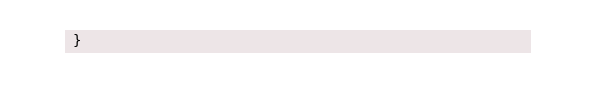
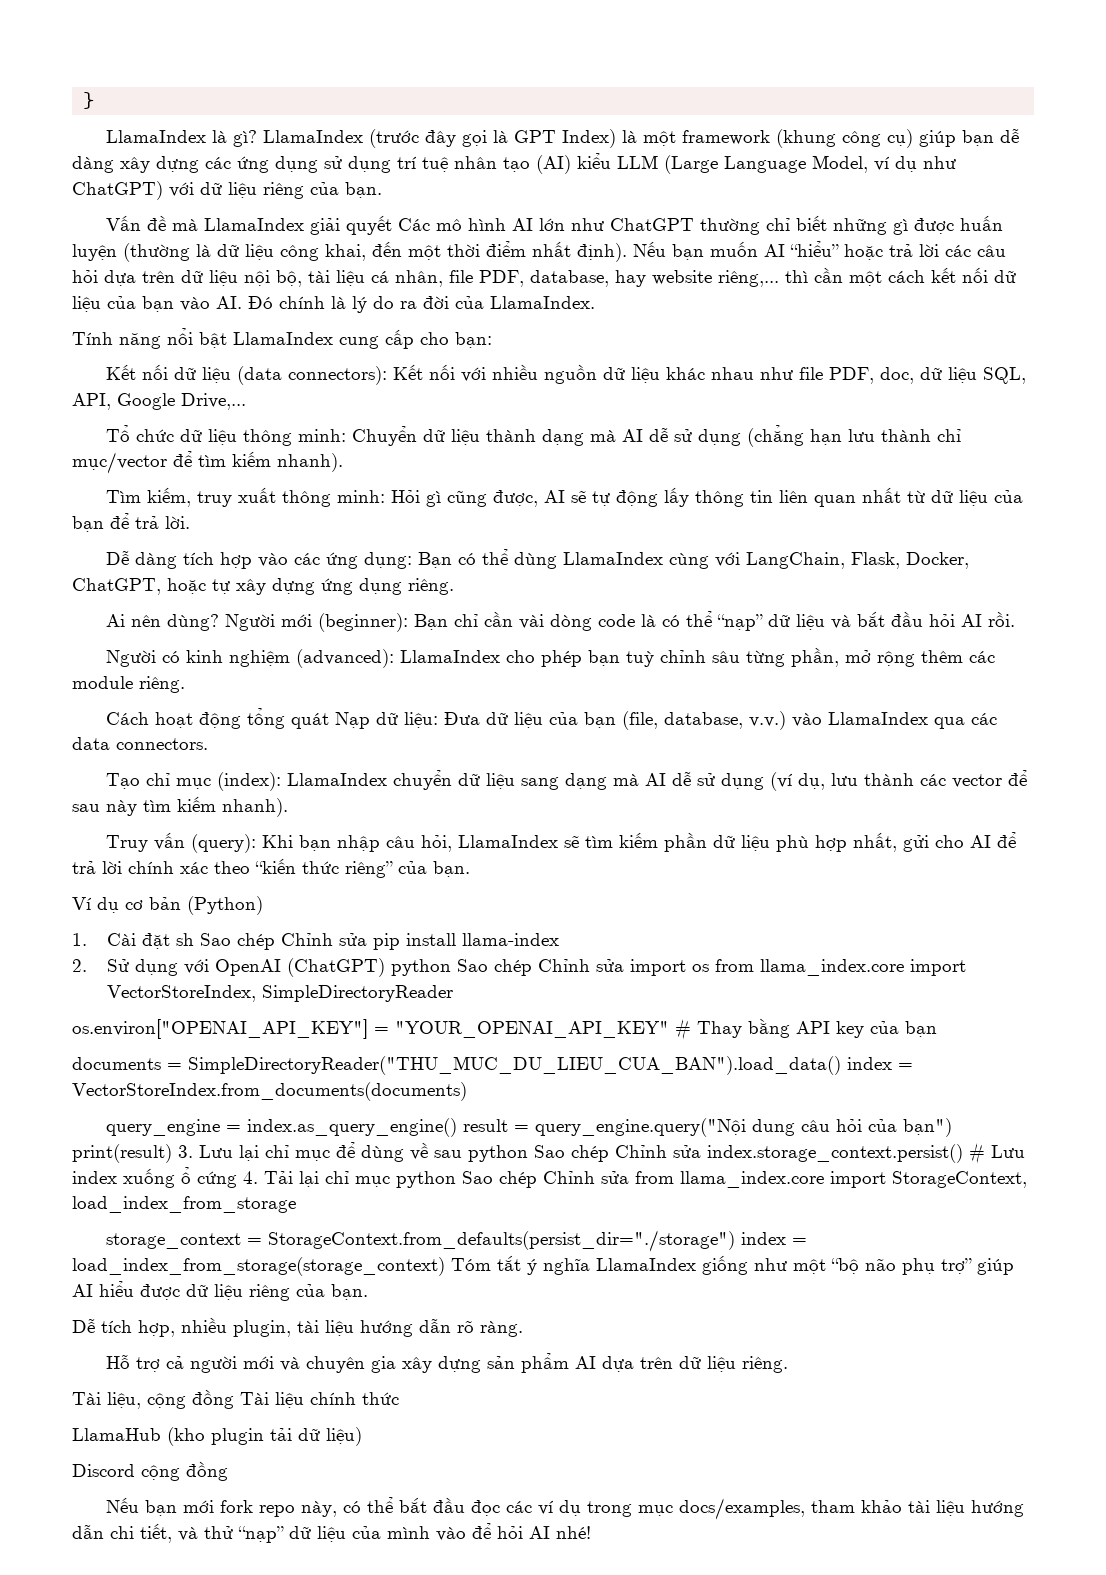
(82, 40) none -> [106,129,1020,148] [72,153,956,174] [72,181,382,200] [106,215,1004,235] [72,241,1006,262] [72,267,1016,287] [72,296,595,313] [72,328,492,349] [106,364,1027,385] [72,393,246,410] [106,425,962,447] [72,451,343,474] [106,487,1024,507] [72,513,190,532] [106,549,970,569] [72,578,454,595] [106,611,1016,632] [106,647,996,668] [72,676,185,693] [106,708,998,730] [72,737,208,750] [106,770,1028,791] [72,796,288,817] [106,832,1017,853] [72,858,470,878] [72,896,263,915] [72,933,560,950] [72,958,967,977] [107,985,454,1002] [72,1018,937,1040] [72,1056,913,1075] [72,1082,467,1101] [106,1118,953,1137] [72,1142,1025,1164] [72,1167,1027,1188] [72,1196,296,1213] [106,1230,808,1252] [72,1255,1014,1276] [72,1281,368,1301] [72,1317,523,1337] [106,1353,789,1373] [72,1389,399,1409] [72,1427,362,1446] [72,1461,228,1481] [106,1497,1025,1520] [72,1523,591,1543] // LlamaIndex là gì? LlamaIndex (trước đây gọi là GPT Index) là một framework (khung công cụ) giúp bạn dễ dàng xây dựng các ứng dụng sử dụng trí tuệ nhân tạo (AI) kiểu LLM (Large Language Model, ví dụ như ChatGPT) với dữ liệu riêng của bạn. // Vấn đề mà LlamaIndex giải quyết Các mô hình AI lớn như ChatGPT thường chỉ biết những gì được huấn luyện (thường là dữ liệu công khai, đến một thời điểm nhất định). Nếu bạn muốn AI “hiểu” hoặc trả lời các câu hỏi dựa trên dữ liệu nội bộ, tài liệu cá nhân, file PDF, database, hay website riêng,... thì cần một cách kết nối dữ liệu của bạn vào AI. Đó chính là lý do ra đời của LlamaIndex. // Tính năng nổi bật LlamaIndex cung cấp cho bạn: // Kết nối dữ liệu (data connectors): Kết nối với nhiều nguồn dữ liệu khác nhau như file PDF, doc, dữ liệu SQL, API, Google Drive,... // Tổ chức dữ liệu thông minh: Chuyển dữ liệu thành dạng mà AI dễ sử dụng (chẳng hạn lưu thành chỉ mục/vector để tìm kiếm nhanh). // Tìm kiếm, truy xuất thông minh: Hỏi gì cũng được, AI sẽ tự động lấy thông tin liên quan nhất từ dữ liệu của bạn để trả lời. // Dễ dàng tích hợp vào các ứng dụng: Bạn có thể dùng LlamaIndex cùng với LangChain, Flask, Docker, ChatGPT, hoặc tự xây dựng ứng dụng riêng. // Ai nên dùng? Người mới (beginner): Bạn chỉ cần vài dòng code là có thể “nạp” dữ liệu và bắt đầu hỏi AI rồi. // Người có kinh nghiệm (advanced): LlamaIndex cho phép bạn tuỳ chỉnh sâu từng phần, mở rộng thêm các module riêng. // Cách hoạt động tổng quát Nạp dữ liệu: Đưa dữ liệu của bạn (file, database, v.v.) vào LlamaIndex qua các data connectors. // Tạo chỉ mục (index): LlamaIndex chuyển dữ liệu sang dạng mà AI dễ sử dụng (ví dụ, lưu thành các vector để sau này tìm kiếm nhanh). // Truy vấn (query): Khi bạn nhập câu hỏi, LlamaIndex sẽ tìm kiếm phần dữ liệu phù hợp nhất, gửi cho AI để trả lời chính xác theo “kiến thức riêng” của bạn. // Ví dụ cơ bản (Python) // 1. Cài đặt sh Sao chép Chỉnh sửa pip install llama-index // 2. Sử dụng với OpenAI (ChatGPT) python Sao chép Chỉnh sửa import os from llama_index.core import VectorStoreIndex, SimpleDirectoryReader // os.environ["OPENAI_API_KEY"] = "YOUR_OPENAI_API_KEY" # Thay bằng API key của bạn // documents = SimpleDirectoryReader("THU_MUC_DU_LIEU_CUA_BAN").load_data() index = VectorStoreIndex.from_documents(documents) // query_engine = index.as_query_engine() result = query_engine.query("Nội dung câu hỏi của bạn") print(result) 3. Lưu lại chỉ mục để dùng về sau python Sao chép Chỉnh sửa index.storage_context.persist() # Lưu index xuống ổ cứng 4. Tải lại chỉ mục python Sao chép Chỉnh sửa from llama_index.core import StorageContext, load_index_from_storage // storage_context = StorageContext.from_defaults(persist_dir="./storage") index = load_index_from_storage(storage_context) Tóm tắt ý nghĩa LlamaIndex giống như một “bộ não phụ trợ” giúp AI hiểu được dữ liệu riêng của bạn. // Dễ tích hợp, nhiều plugin, tài liệu hướng dẫn rõ ràng. // Hỗ trợ cả người mới và chuyên gia xây dựng sản phẩm AI dựa trên dữ liệu riêng. // Tài liệu, cộng đồng Tài liệu chính thức // LlamaHub (kho plugin tải dữ liệu) // Discord cộng đồng // Nếu bạn mới fork repo này, có thể bắt đầu đọc các ví dụ trong mục docs/examples, tham khảo tài liệu hướng dẫn chi tiết, và thử “nạp” dữ liệu của mình vào để hỏi AI nhé!

